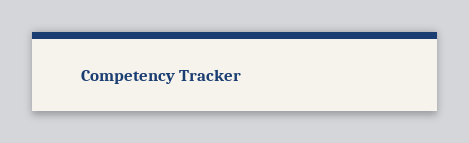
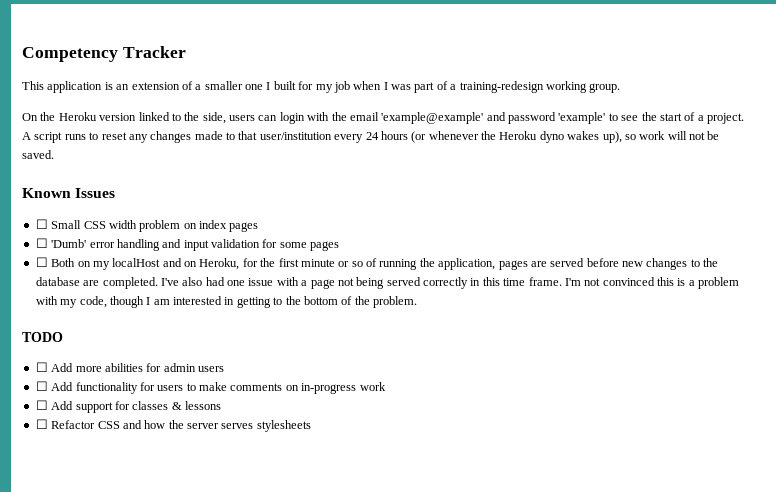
(242, 75) none -> [22,81,621,93] [22,112,744,124] [22,131,720,143] [22,150,54,159] [22,188,116,198] [35,219,259,232] [35,238,340,251] [35,257,719,270] [35,277,740,289] [35,296,417,308] [22,332,63,342] [35,362,224,372] [35,381,386,394] [35,400,221,413] [35,419,311,432] // This application is an extension of a smaller one I built for my job when I was part of a training-redesign working group. // On the Heroku version linked to the side, users can login with the email 'example@example' and password 'example' to see the start of a project. A script runs to reset any changes made to that user/institution every 24 hours (or whenever the Heroku dyno wakes up), so work will not be saved. // Known Issues // ☐ Small CSS width problem on index pages // ☐ 'Dumb' error handling and input validation for some pages // ☐ Both on my localHost and on Heroku, for the first minute or so of running the application, pages are served before new changes to the database are completed. I've also had one issue with a page not being served correctly in this time frame. I'm not convinced this is a problem with my code, though I am interested in getting to the bottom of the problem. // TODO // ☐ Add more abilities for admin users // ☐ Add functionality for users to make comments on in-progress work // ☐ Add support for classes & lessons // ☐ Refactor CSS and how the server serves stylesheets

